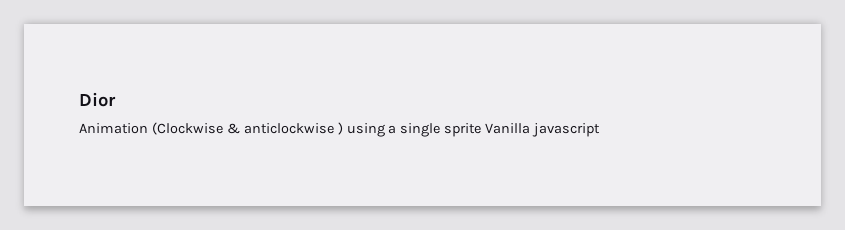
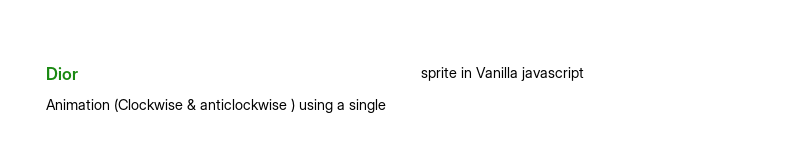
(482, 130) none -> [461,67,472,78] in

